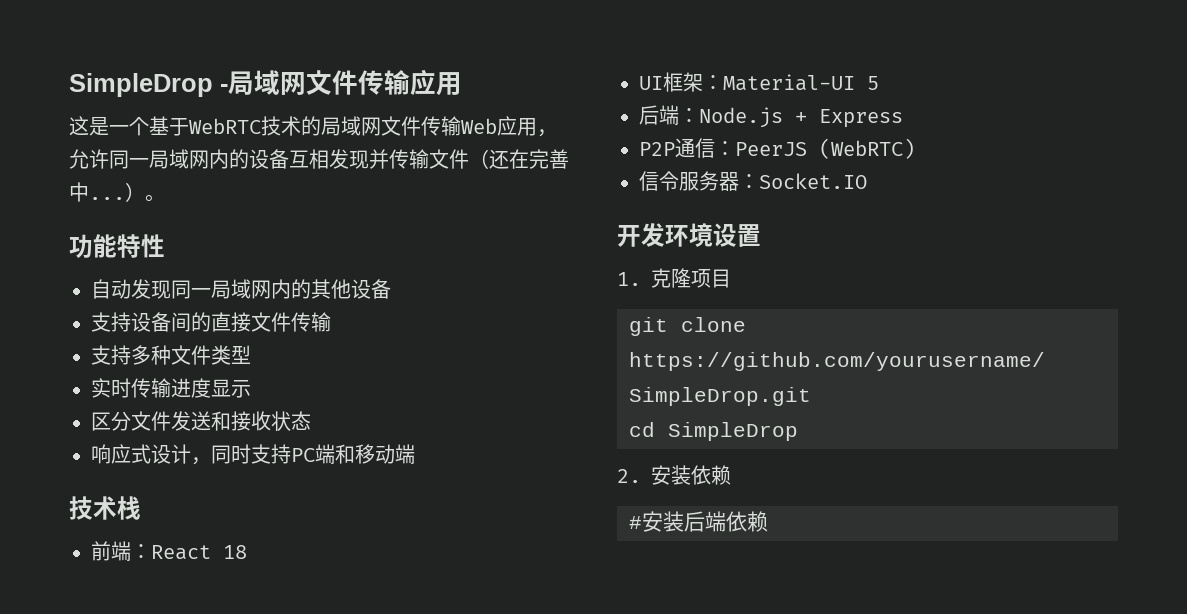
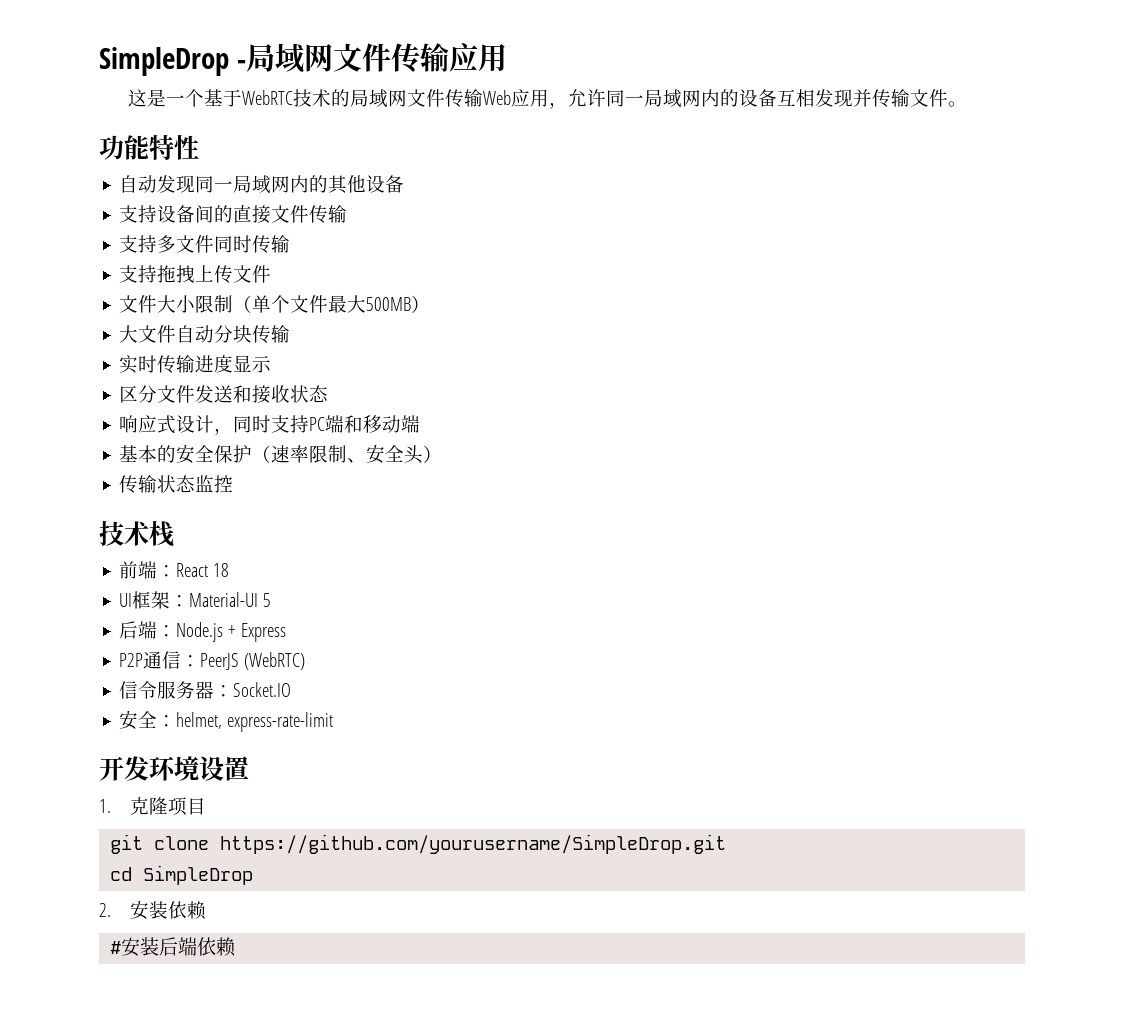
[469,149,569,169] [69,182,145,202] （还在完善中...） -> (949, 98) none
[151,345,251,365] 种文件类型 -> [176,235,291,254] [119,265,272,284] [119,295,431,313] [119,325,291,344] 文件同时传输 // 支持拖拽上传文件 // 文件大小限制（单个文件最大500MB） // 大文件自动分块传输
(415, 454) none -> [119,444,443,464] [119,475,234,494] // 基本的安全保护（速率限制、安全头） // 传输状态监控
(867, 181) none -> [119,710,334,732] // 安全：helmet, express-rate-limit

